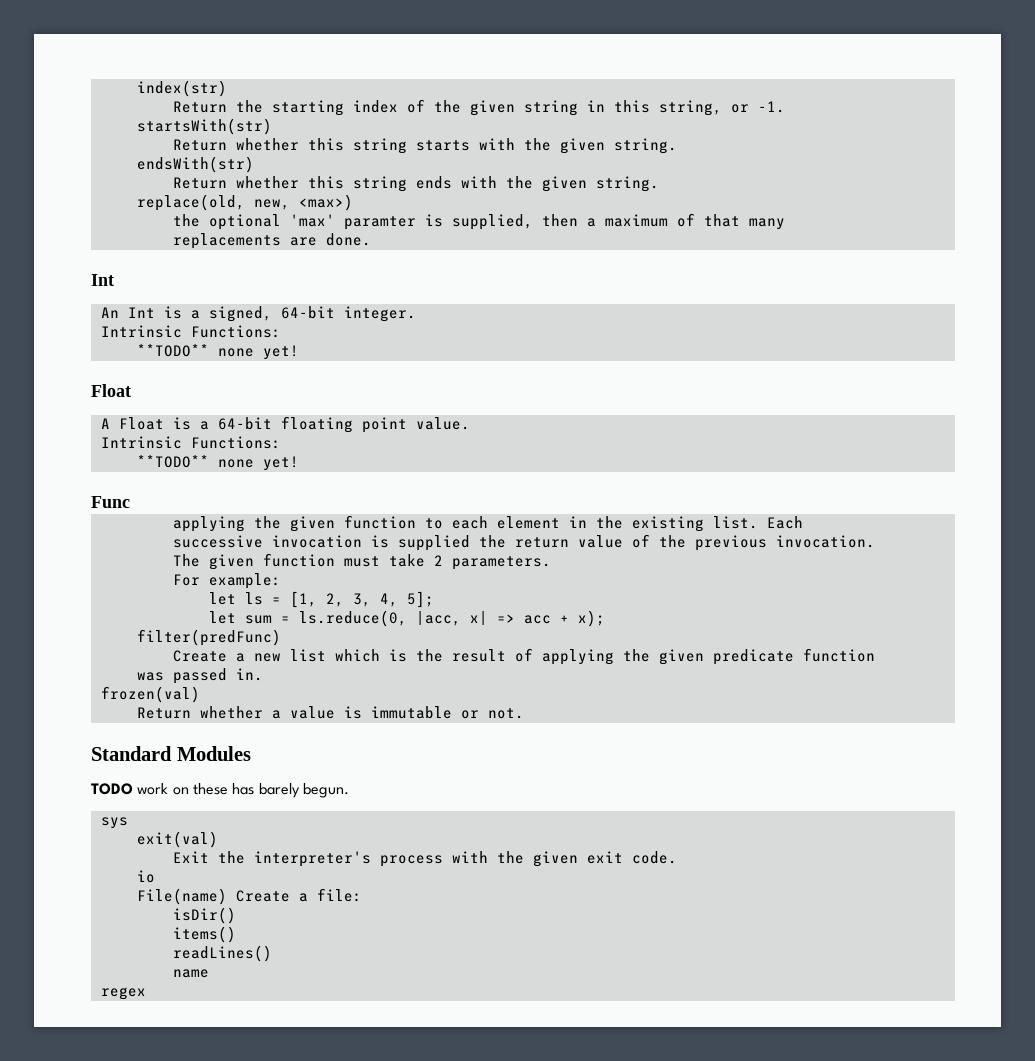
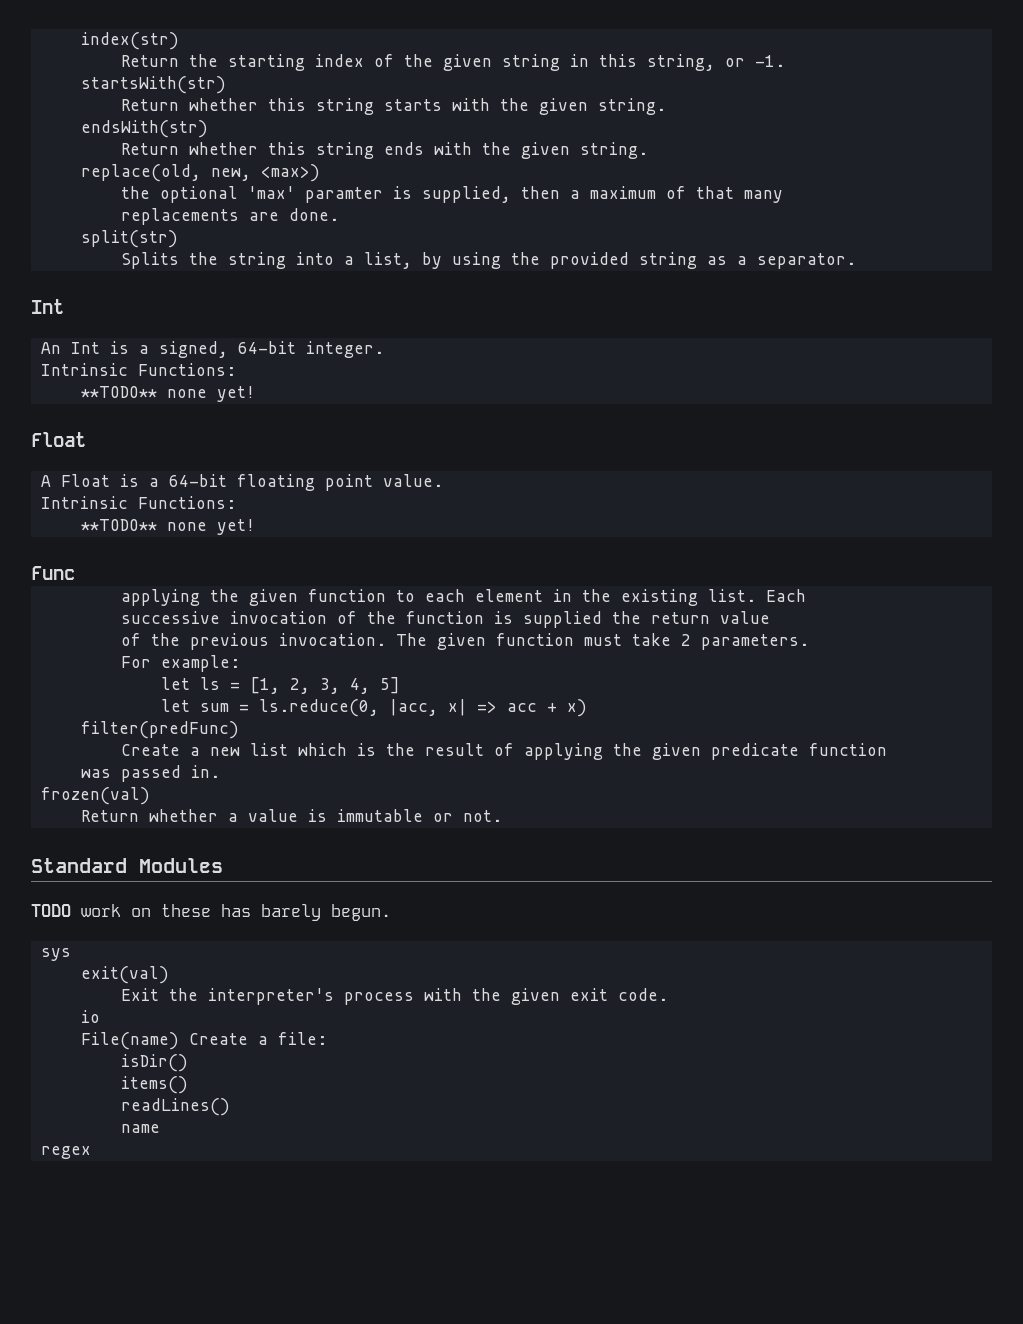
(371, 239) none -> [81,230,179,248] [121,252,857,269] // split(str) // Splits the string into a list, by using the provided string as a separator.
(362, 541) none -> [337,611,485,624] of the function
(623, 541) none -> (771, 617) //
(875, 541) // -> (387, 639) none
[406,591,434,608] 5]; -> [380,677,401,694] 5]
[577,610,605,627] x); -> [567,699,588,717] x)

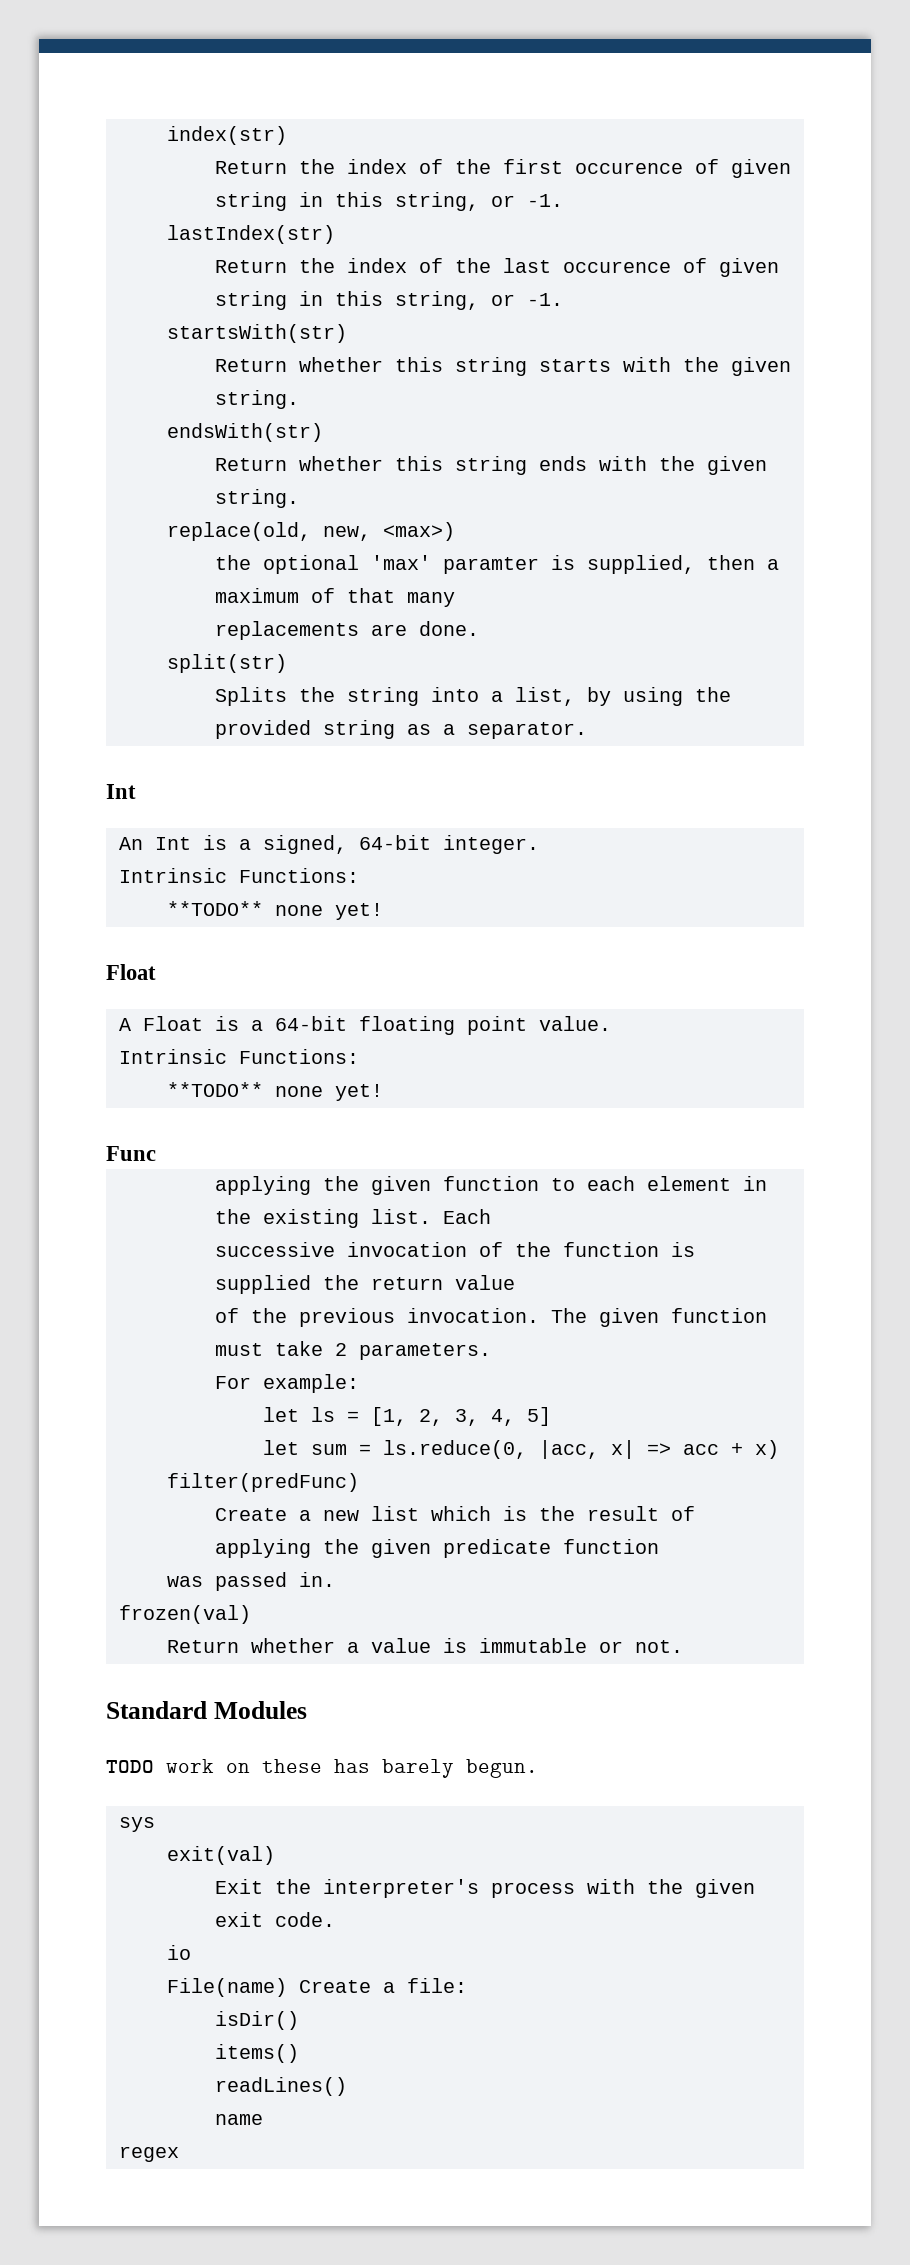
[228,54,434,71] starting index of the -> [346,159,791,178] [214,192,563,211] [166,225,335,244] [214,258,707,273] index of the first occurence of given string in this string, or -1. // lastIndex(str) // Return the index of the last occurence of

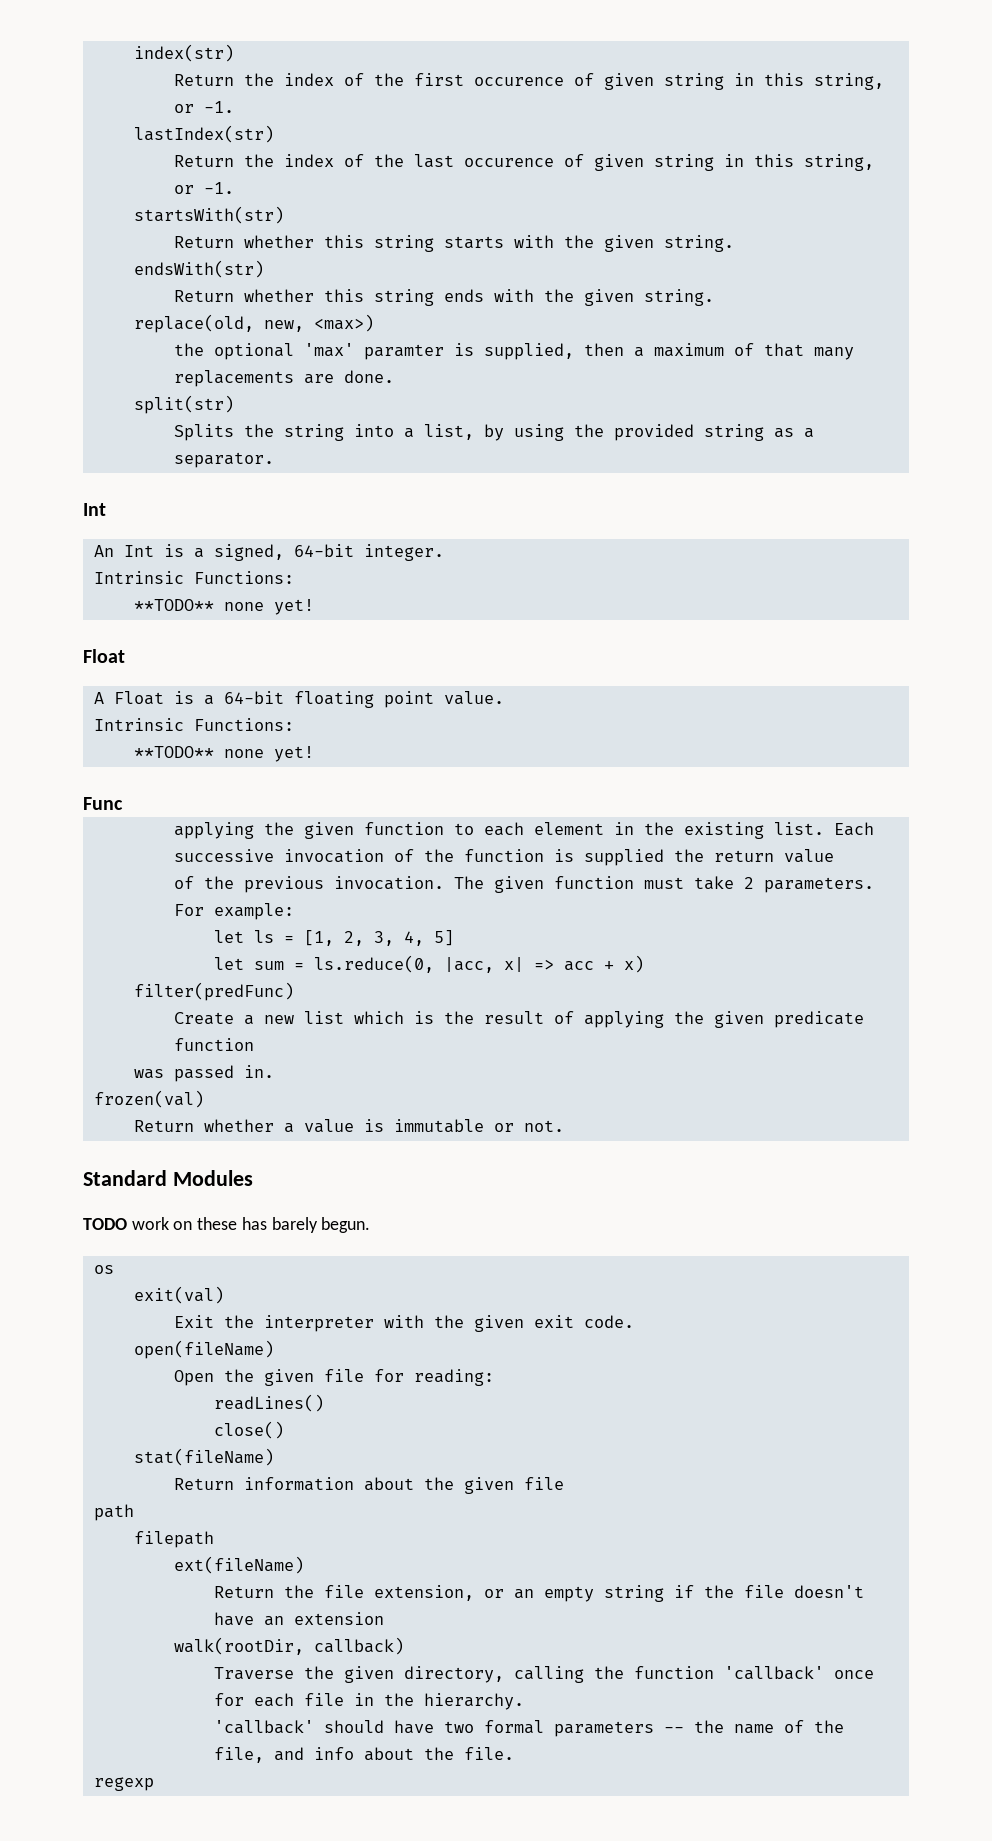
[118,1817,155,1832] sys -> [93,1265,114,1274] os
[322,1879,575,1898] interpreter's process -> [263,1315,374,1332] interpreter
[166,1945,191,1960] [166,1978,467,1997] [214,2011,299,2030] [214,2044,299,2063] [214,2077,347,2096] [214,2114,263,2125] [118,2146,179,2162] io // File(name) Create a file: // isDir() // items() // readLines() // name // regex -> [133,1340,274,1359] [173,1369,494,1386] [213,1394,324,1412] [213,1421,284,1439] [133,1448,274,1466] [173,1477,564,1494] [93,1504,134,1521] [133,1531,214,1548] [173,1556,304,1574] [213,1585,864,1602] [213,1612,384,1626] [173,1637,404,1655] [213,1666,874,1683] [213,1693,524,1710] [213,1720,844,1737] [213,1747,514,1763] [93,1777,154,1791] open(fileName) // Open the given file for reading: // readLines() // close() // stat(fileName) // Return information about the given file // path // filepath // ext(fileName) // Return the file extension, or an empty string if the file doesn't have an extension // walk(rootDir, callback) // Traverse the given directory, calling the function 'callback' once for each file in the hierarchy. // 'callback' should have two formal parameters -- the name of the file, and info about the file. // regexp

